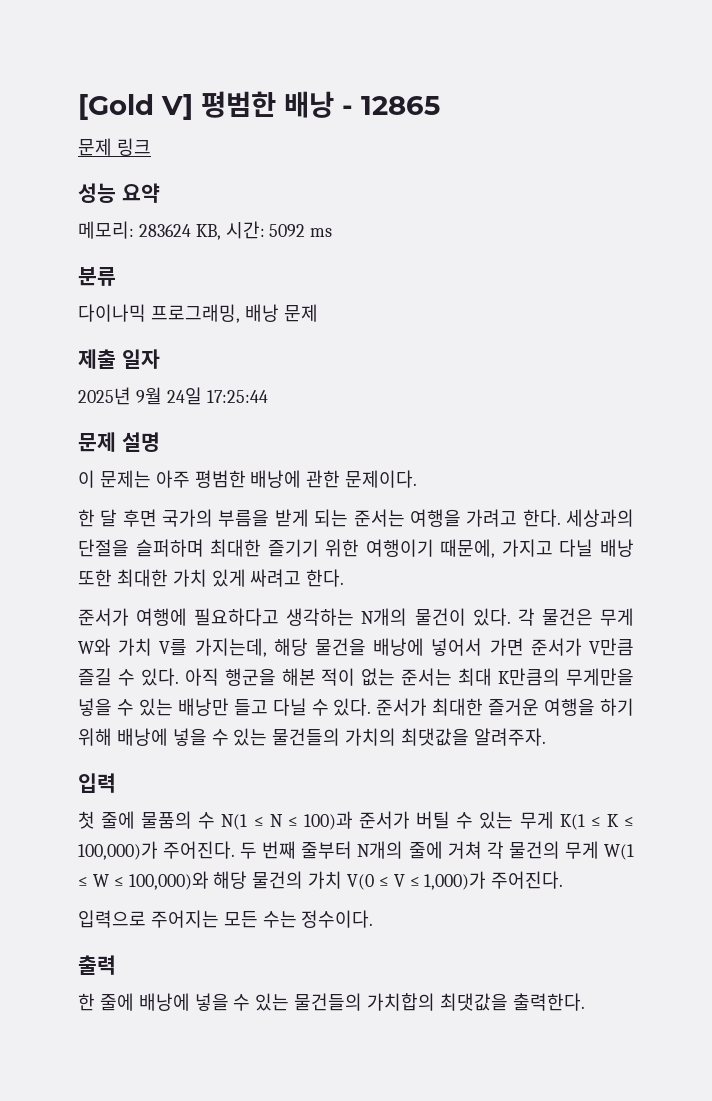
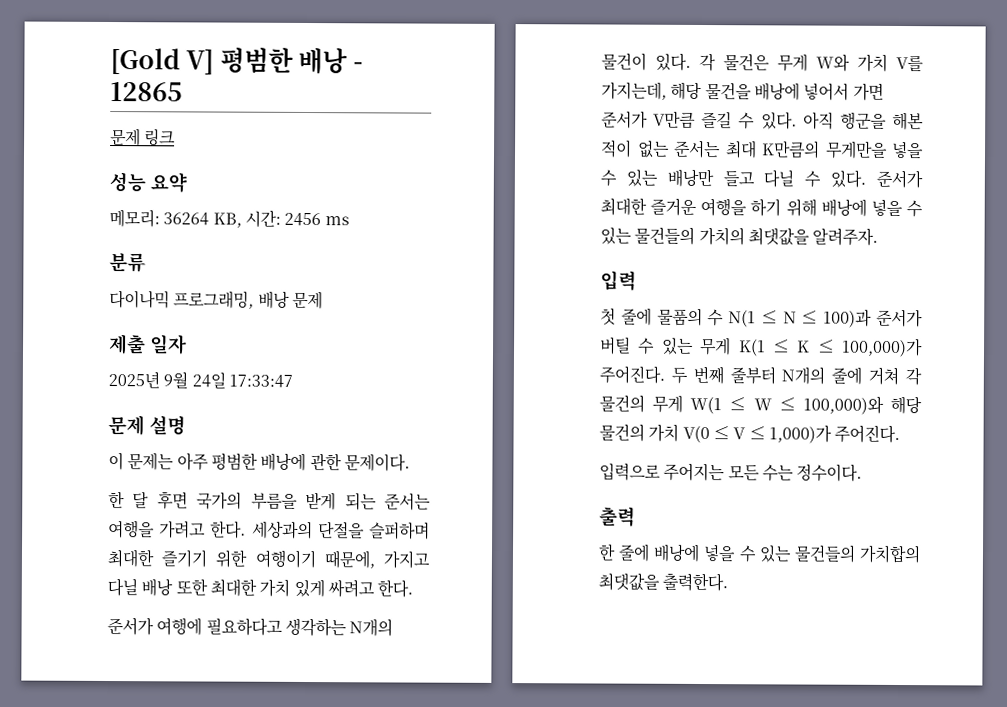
[138,224,191,237] 283624 -> [163,212,210,226] 36264
[269,224,306,237] 5092 -> [284,212,322,227] 2456
[206,390,268,403] 17:25:44 -> [228,374,293,388] 17:33:47

